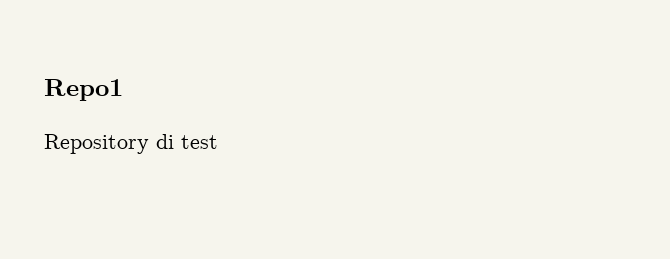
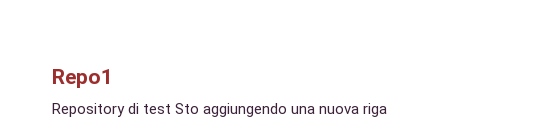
(218, 142) none -> [175,103,388,117] Sto aggiungendo una nuova riga

